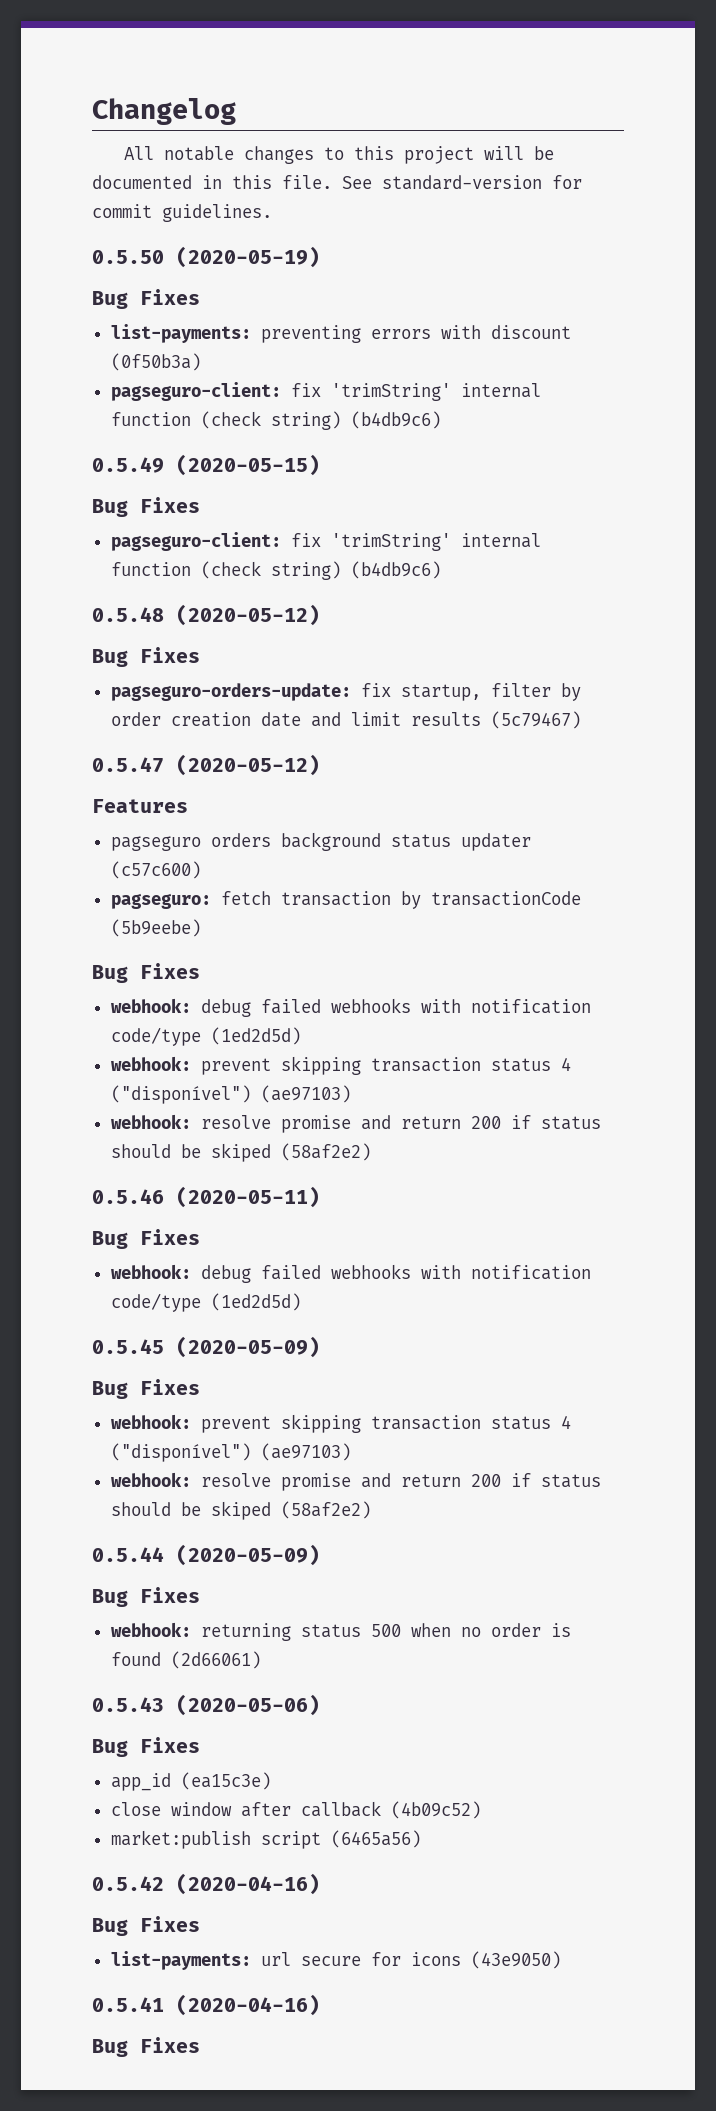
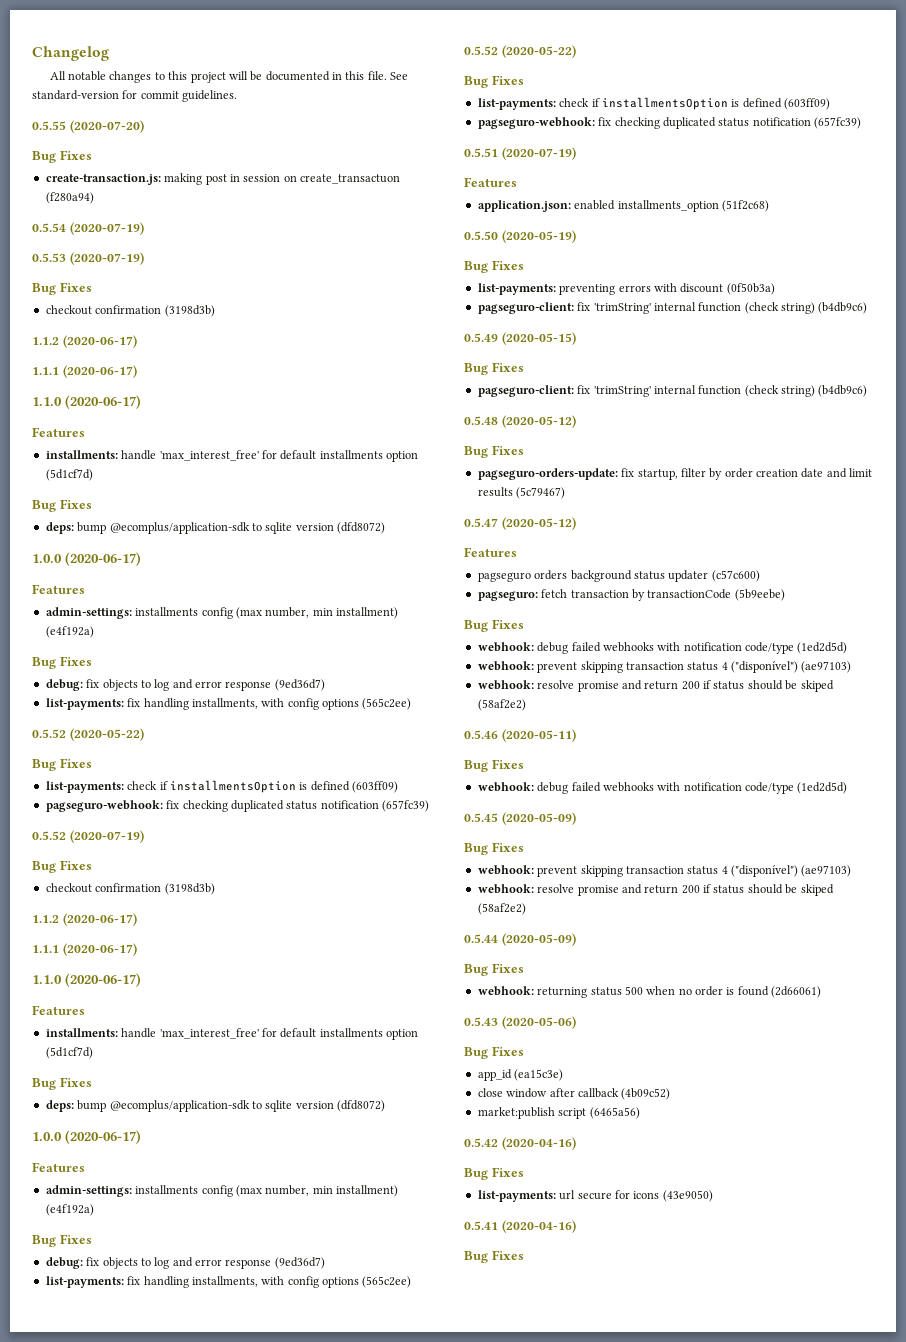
(272, 213) none -> [32,120,144,133] [32,150,92,163] [45,173,400,185] [45,192,94,204] [32,222,144,235] [32,252,144,265] [32,282,92,295] [45,305,215,317] [32,335,137,348] [32,365,137,378] [32,395,141,409] [32,427,85,437] [45,450,418,462] [45,469,93,481] [32,499,92,512] [45,522,385,534] [32,552,141,566] [32,584,85,594] [45,607,398,619] [45,626,94,638] [32,656,92,669] [45,679,325,691] [45,698,412,710] [32,728,144,741] [32,758,92,771] [45,780,398,793] [45,800,429,812] [32,830,144,843] [32,860,92,873] [45,883,215,895] [32,913,137,926] [32,943,137,956] [32,973,141,987] [32,1005,85,1015] [45,1028,418,1040] [45,1047,93,1059] [32,1077,92,1090] [45,1100,385,1112] [32,1130,141,1144] [32,1162,85,1172] [45,1185,398,1197] [45,1204,94,1216] [32,1234,92,1247] [45,1257,325,1269] [45,1276,412,1288] [464,45,576,58] [464,75,524,88] [477,97,830,110] [477,117,861,129] [464,147,576,160] [464,177,517,187] [477,200,769,212] // 0.5.55 (2020-07-20) // Bug Fixes // create-transaction.js: making post in session on create_transactuon (f280a94) // 0.5.54 (2020-07-19) // 0.5.53 (2020-07-19) // Bug Fixes // checkout confirmation (3198d3b) // 1.1.2 (2020-06-17) // 1.1.1 (2020-06-17) // 1.1.0 (2020-06-17) // Features // installments: handle 'max_interest_free' for default installments option (5d1cf7d) // Bug Fixes // deps: bump @ecomplus/application-sdk to sqlite version (dfd8072) // 1.0.0 (2020-06-17) // Features // admin-settings: installments config (max number, min installment) (e4f192a) // Bug Fixes // debug: fix objects to log and error response (9ed36d7) // list-payments: fix handling installments, with config options (565c2ee) // 0.5.52 (2020-05-22) // Bug Fixes // list-payments: check if installmentsOption is defined (603ff09) // pagseguro-webhook: fix checking duplicated status notification (657fc39) // 0.5.52 (2020-07-19) // Bug Fixes // checkout confirmation (3198d3b) // 1.1.2 (2020-06-17) // 1.1.1 (2020-06-17) // 1.1.0 (2020-06-17) // Features // installments: handle 'max_interest_free' for default installments option (5d1cf7d) // Bug Fixes // deps: bump @ecomplus/application-sdk to sqlite version (dfd8072) // 1.0.0 (2020-06-17) // Features // admin-settings: installments config (max number, min installment) (e4f192a) // Bug Fixes // debug: fix objects to log and error response (9ed36d7) // list-payments: fix handling installments, with config options (565c2ee) // 0.5.52 (2020-05-22) // Bug Fixes // list-payments: check if installmentsOption is defined (603ff09) // pagseguro-webhook: fix checking duplicated status notification (657fc39) // 0.5.51 (2020-07-19) // Features // application.json: enabled installments_option (51f2c68)

